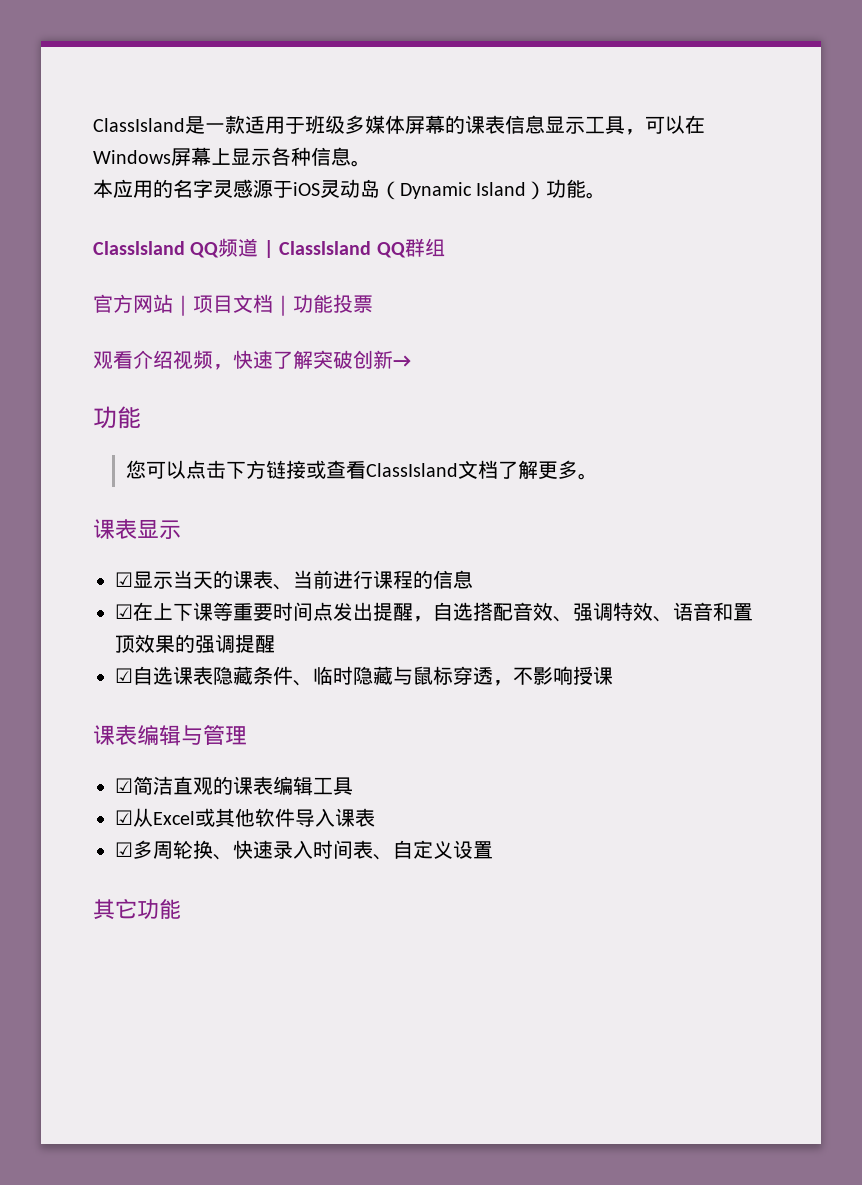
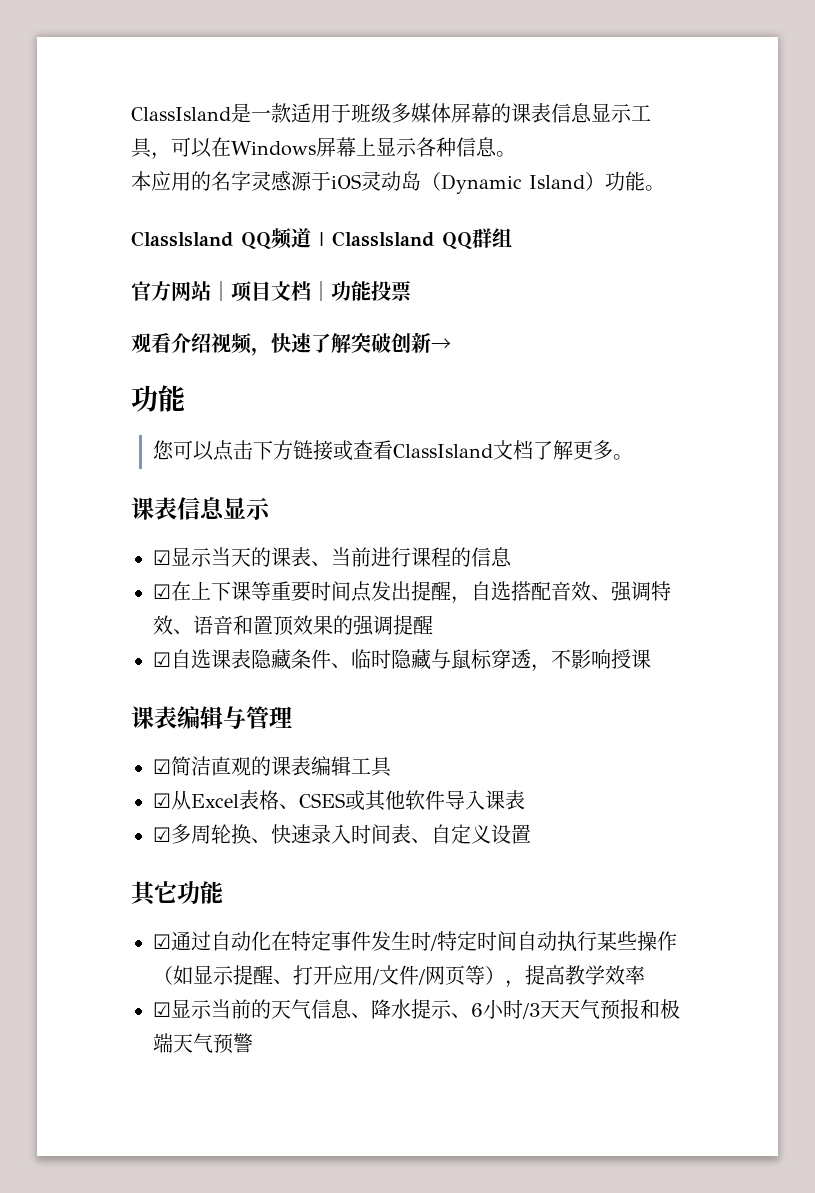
(137, 529) none -> [177,497,225,520] 信息
(195, 818) none -> [239,790,345,810] 表格、CSES
(181, 909) none -> [153,931,677,952] [153,965,645,988] [153,999,680,1020] [153,1033,253,1054] // ☑通过自动化在特定事件发生时/特定时间自动执行某些操作（如显示提醒、打开应用/文件/网页等），提高教学效率 // ☑显示当前的天气信息、降水提示、6小时/3天天气预报和极端天气预警

